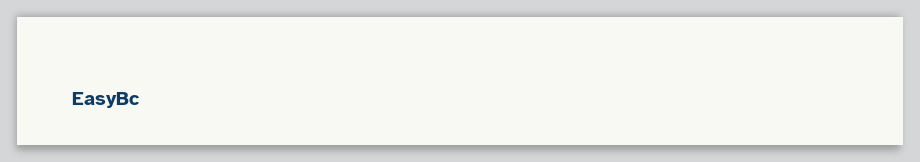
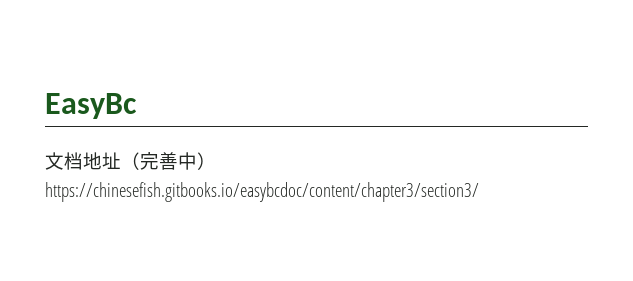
(140, 100) none -> [45,152,216,170] [45,182,479,202] // 文档地址（完善中）https://chinesefish.gitbooks.io/easybcdoc/content/chapter3/section3/

